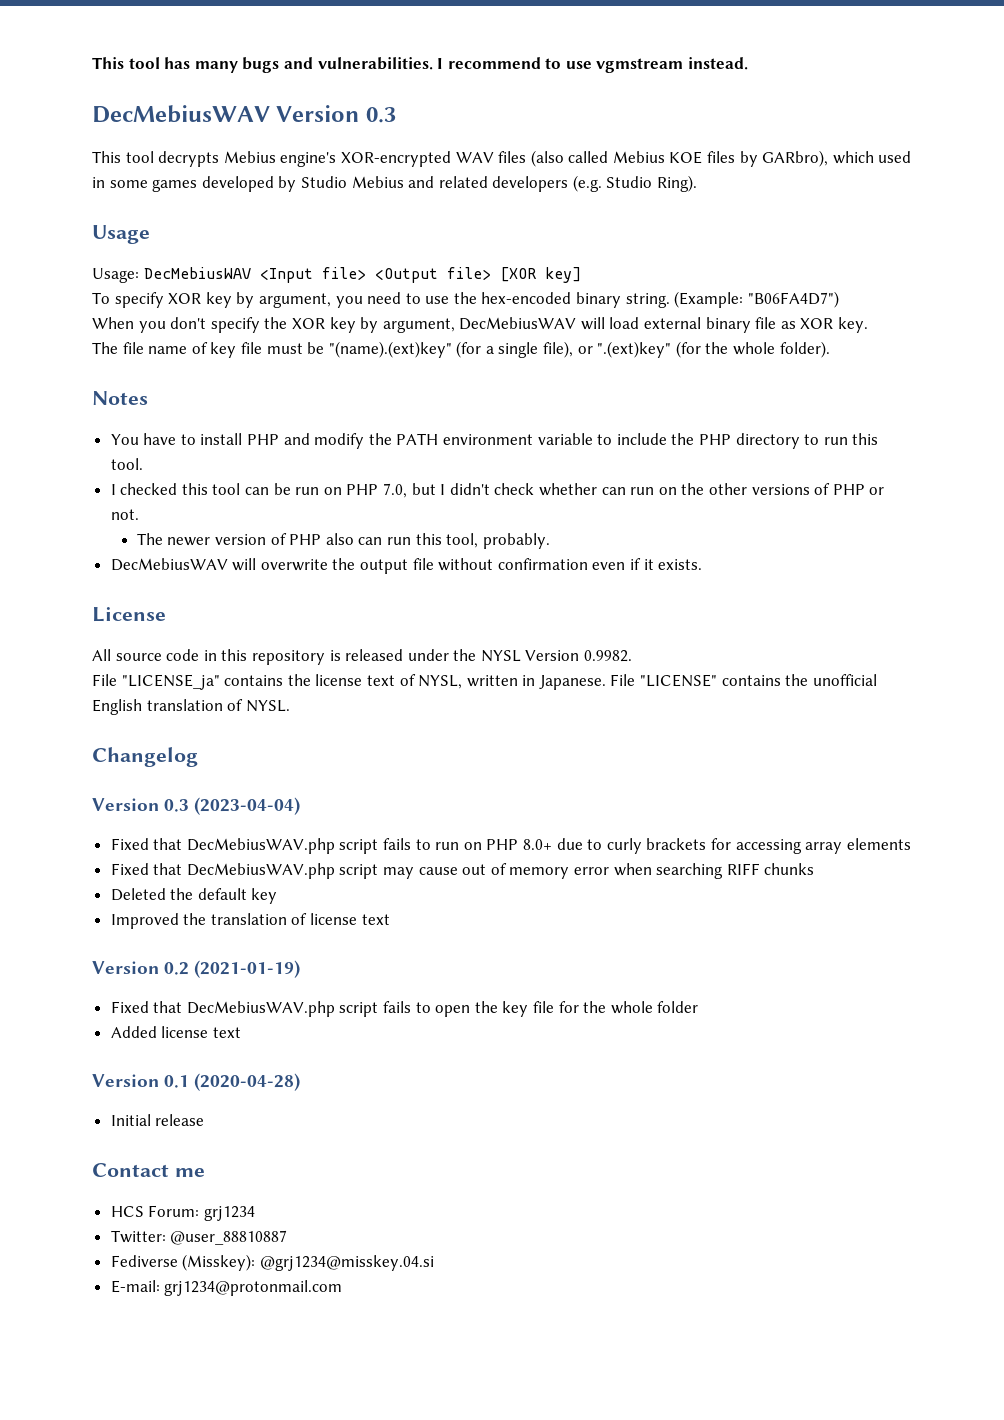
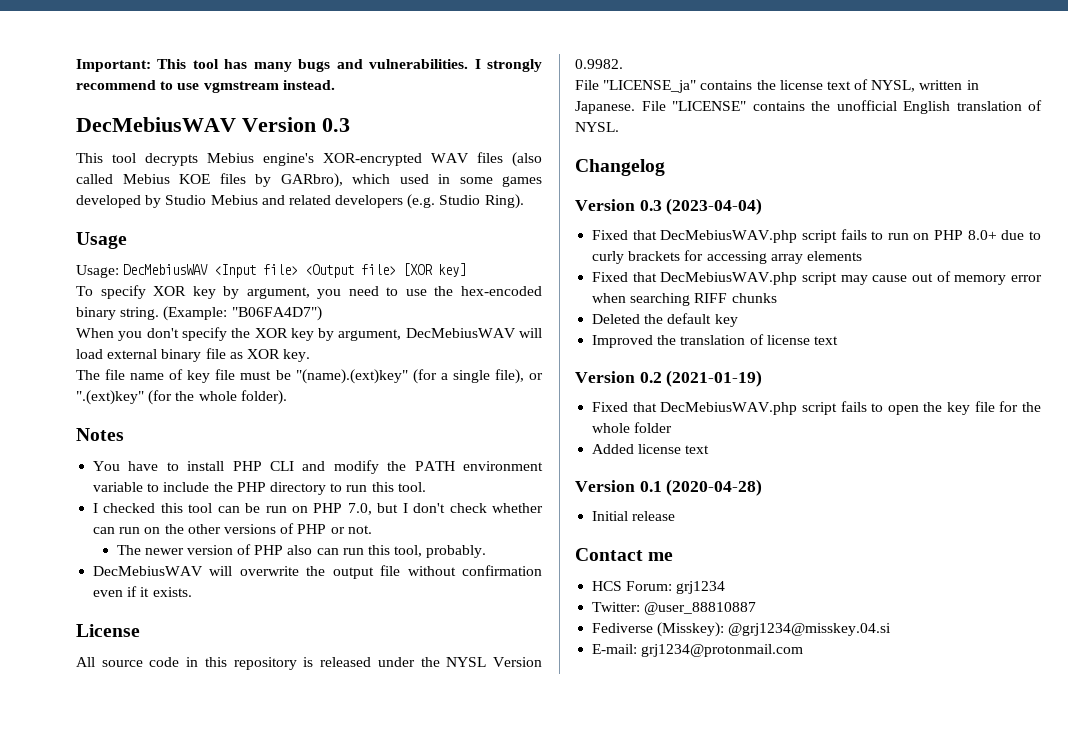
(92, 63) none -> [76,59,151,72] Important:
(444, 63) none -> [487,59,542,72] strongly
(280, 439) none -> [270,461,295,471] CLI
[449,483,490,495] didn't -> [413,503,446,513] don't

